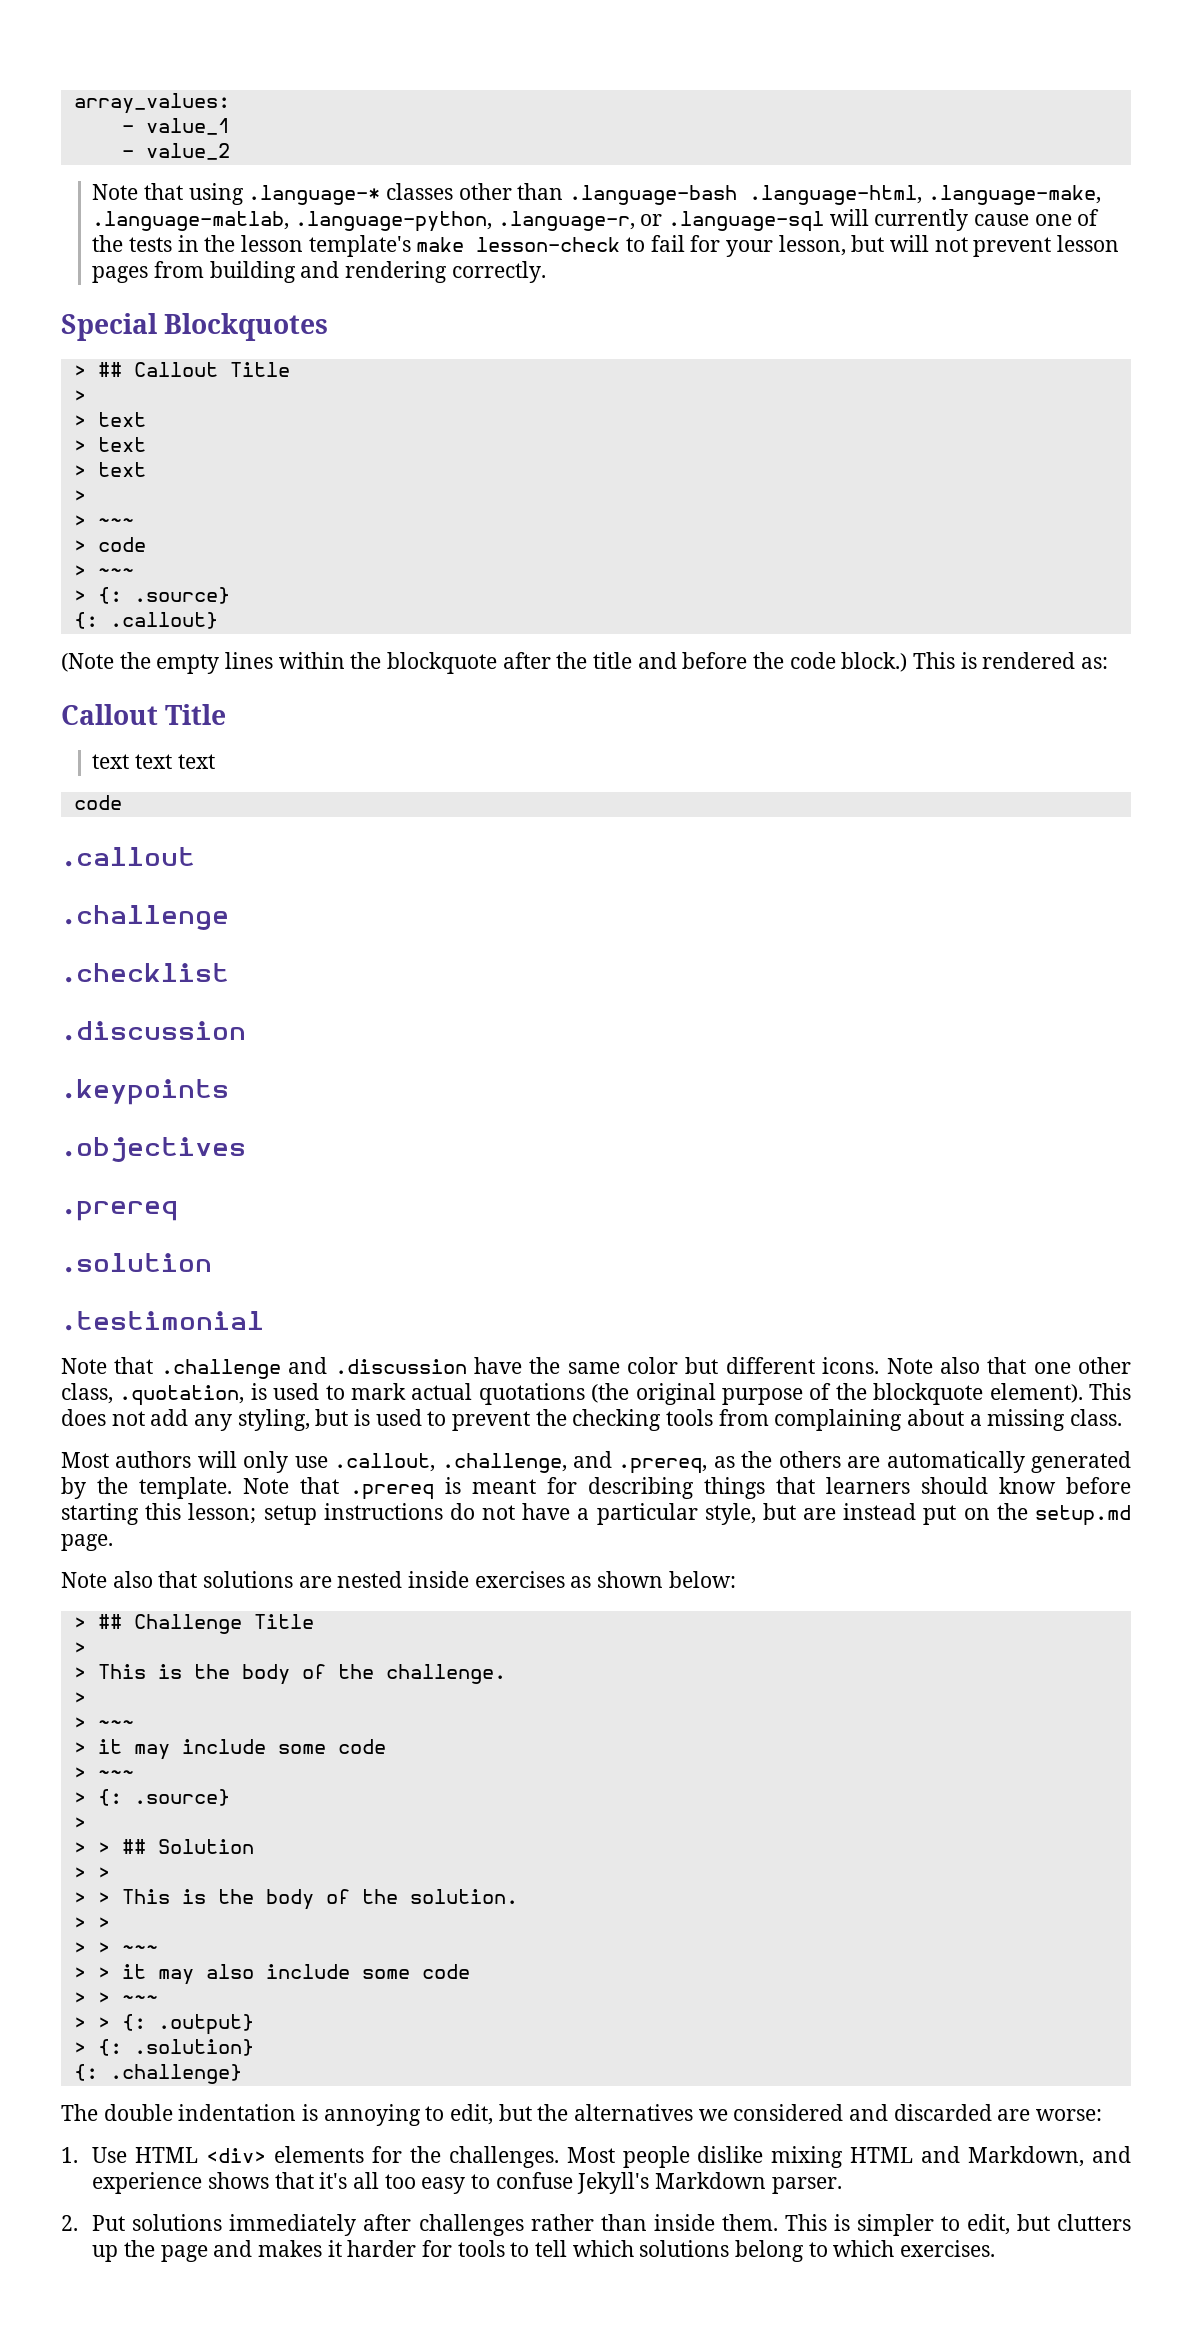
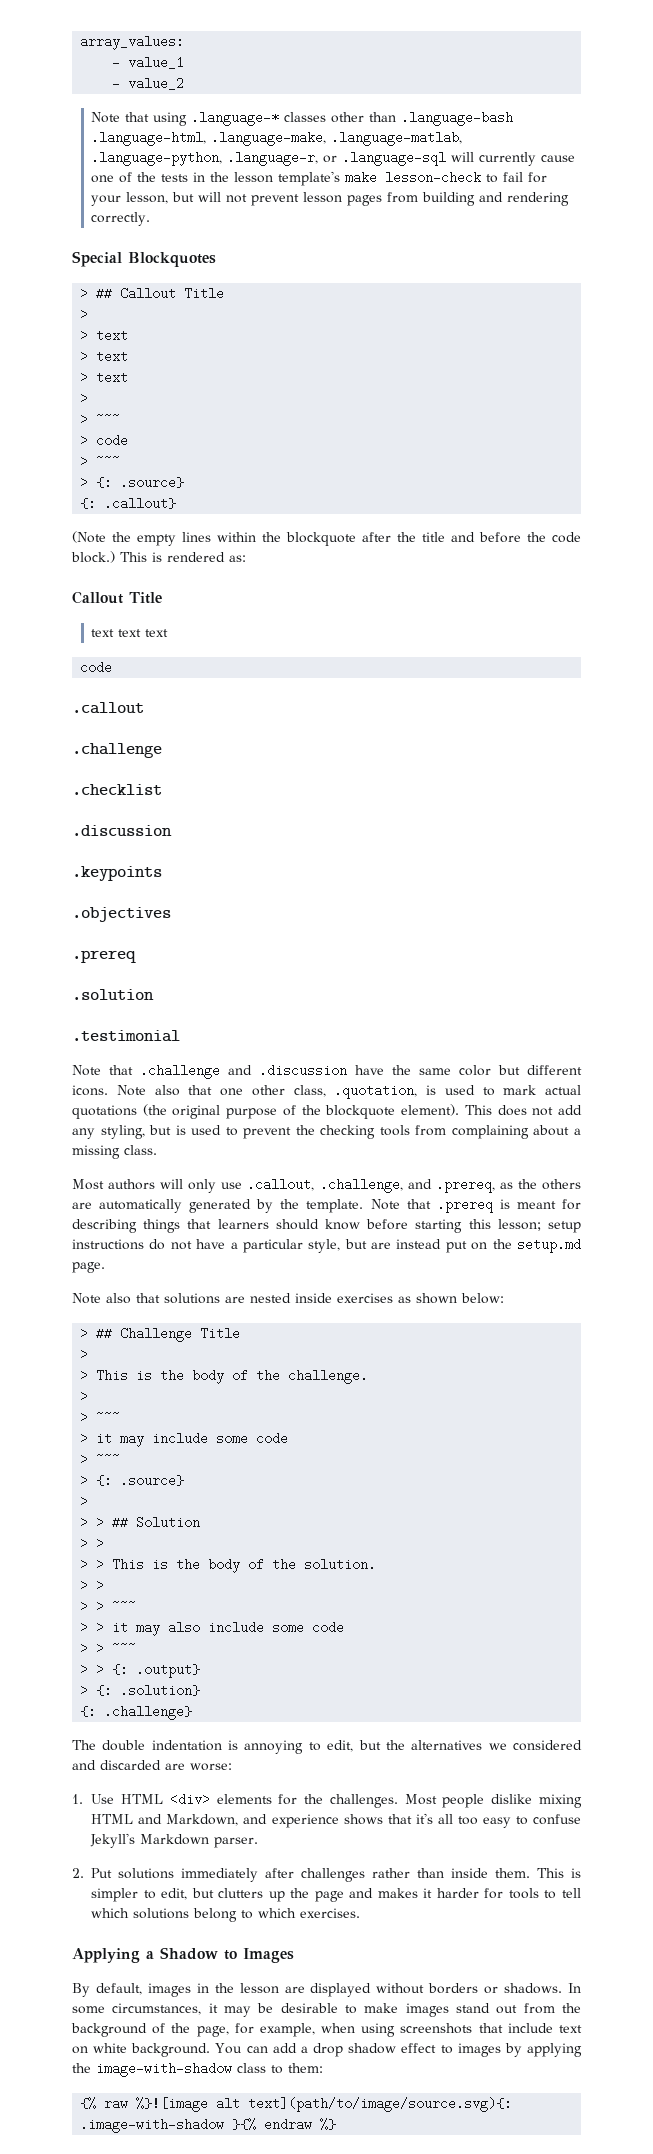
(996, 2248) none -> [72,1947,294,1963] [72,1983,581,1997] [72,2003,581,2017] [71,2023,582,2037] [72,2043,582,2057] [72,2062,323,2077] [80,2097,513,2112] [80,2118,337,2133] // Applying a Shadow to Images // By default, images in the lesson are displayed without borders or shadows. In some circumstances, it may be desirable to make images stand out from the background of the page, for example, when using screenshots that include text on white background. You can add a drop shadow effect to images by applying the image-with-shadow class to them: // {% raw %}![image alt text](path/to/image/source.svg){: .image-with-shadow }{% endraw %}

